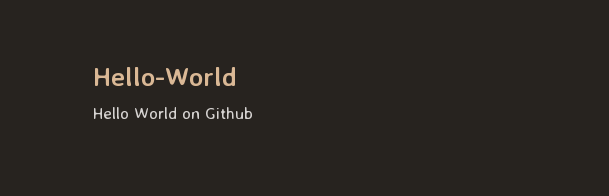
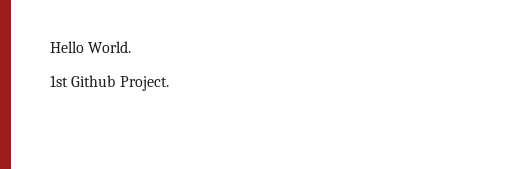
[93,67,237,86] [93,107,253,119] Hello-World // Hello World on Github -> [50,41,132,53] [50,75,169,91] Hello World. // 1st Github Project.

